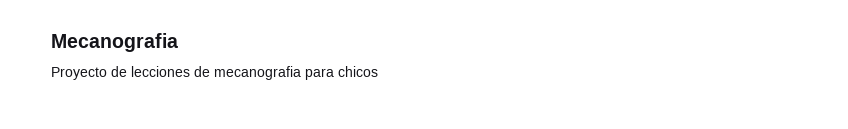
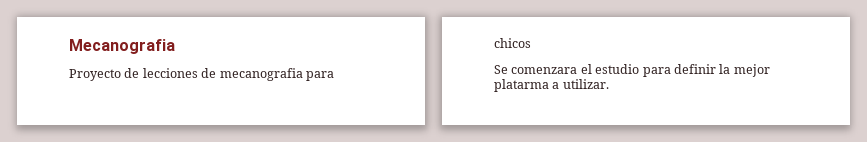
(378, 71) none -> [494,64,770,77] [494,79,609,92] // Se comenzara el estudio para definir la mejor platarma a utilizar.

